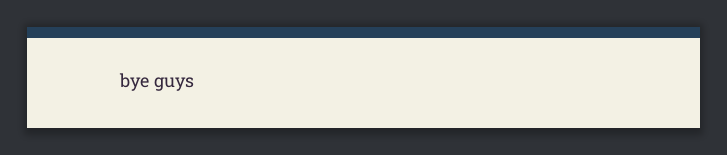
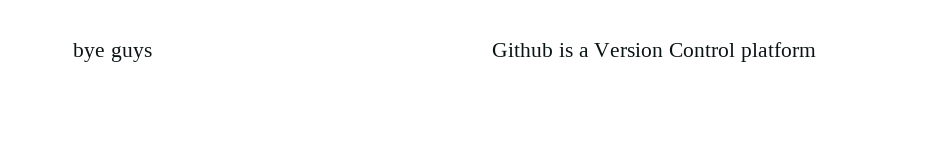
(194, 84) none -> [492,42,817,62] // Github is a Version Control platform

